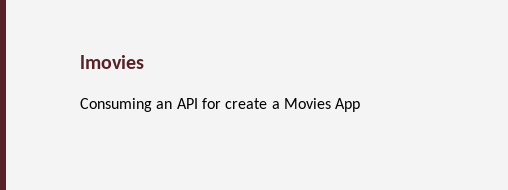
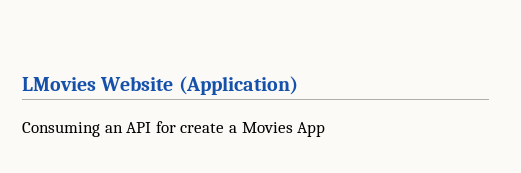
[80,55,144,69] lmovies -> [22,76,298,95] LMovies Website (Application)

